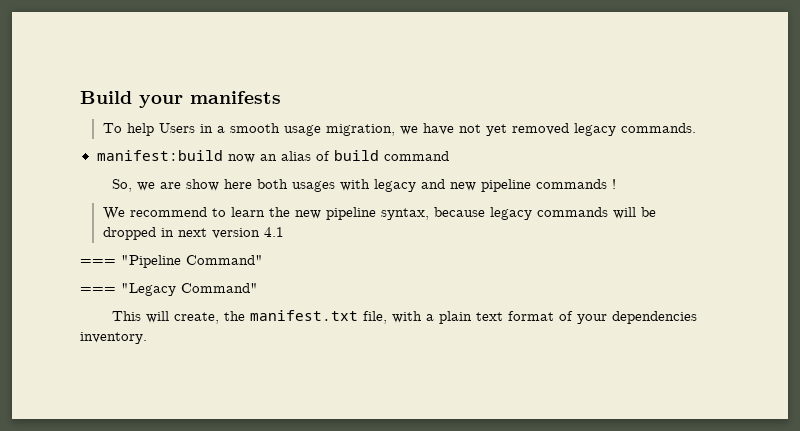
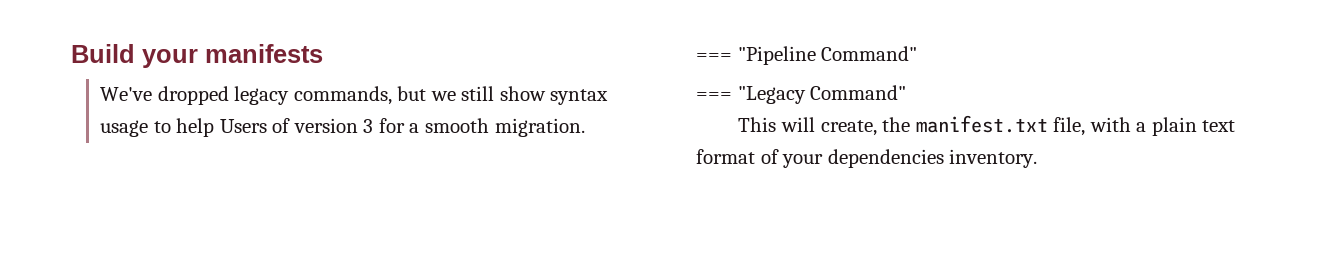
[102,123,696,136] [96,150,449,163] [112,179,617,192] [102,207,656,220] [102,227,284,240] To help Users in a smooth usage migration, we have not yet removed legacy commands. // manifest:build now an alias of build command // So, we are show here both usages with legacy and new pipeline commands ! // We recommend to learn the new pipeline syntax, because legacy commands will be dropped in next version 4.1 -> [100,86,609,105] [100,118,585,137] We've dropped legacy commands, but we still show syntax usage to help Users of version 3 for a smooth migration.

